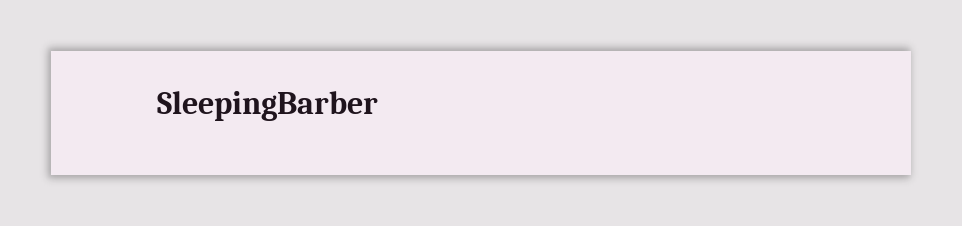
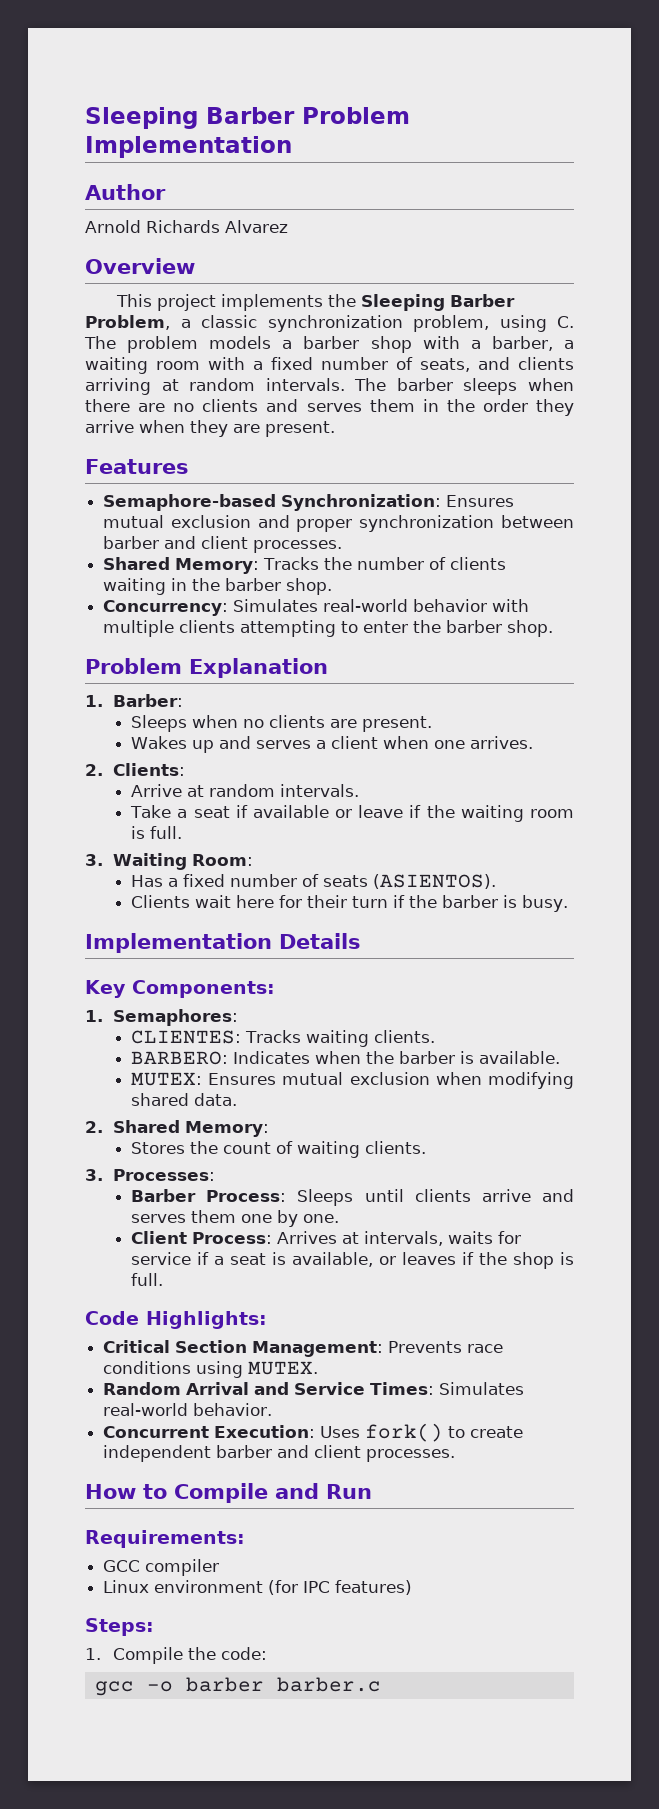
[157,91,378,121] SleepingBarber -> [85,107,410,129] [85,136,292,158] [85,184,166,200] [85,220,288,233] [85,258,195,274] [116,294,516,311] [85,315,574,332] [84,336,574,353] [85,357,574,374] [85,378,574,395] [85,399,575,416] [85,420,335,437] [85,459,189,474] [103,494,515,511] [103,515,574,532] [103,536,343,553] [103,557,507,574] [103,578,333,595] [103,599,530,616] [103,620,554,637] [85,658,328,678] [85,694,183,707] [131,715,433,732] [131,736,534,753] [85,763,185,776] [131,784,360,797] [130,805,574,822] [131,826,183,839] [85,853,253,870] [131,874,497,889] [131,895,569,912] [85,933,361,953] [85,980,275,998] [85,1009,238,1026] [131,1030,436,1047] [131,1051,561,1065] [131,1072,574,1089] [131,1093,238,1106] [85,1120,269,1137] [131,1141,427,1158] [85,1169,215,1181] [131,1189,574,1206] [131,1210,340,1227] [131,1231,522,1246] [131,1252,575,1269] [131,1273,164,1286] [85,1311,267,1329] [103,1340,504,1357] [103,1361,319,1378] [103,1382,525,1395] [103,1403,273,1416] [103,1423,524,1442] [103,1445,456,1462] [85,1483,372,1503] [85,1530,245,1548] [103,1559,220,1576] [103,1580,413,1595] [85,1618,154,1636] [85,1647,267,1664] [94,1677,381,1696] Sleeping Barber Problem Implementation // Author // Arnold Richards Alvarez // Overview // This project implements the Sleeping Barber Problem, a classic synchronization problem, using C. The problem models a barber shop with a barber, a waiting room with a fixed number of seats, and clients arriving at random intervals. The barber sleeps when there are no clients and serves them in the order they arrive when they are present. // Features // Semaphore-based Synchronization: Ensures mutual exclusion and proper synchronization between barber and client processes. // Shared Memory: Tracks the number of clients waiting in the barber shop. // Concurrency: Simulates real-world behavior with multiple clients attempting to enter the barber shop. // Problem Explanation // 1. Barber: // Sleeps when no clients are present. // Wakes up and serves a client when one arrives. // 2. Clients: // Arrive at random intervals. // Take a seat if available or leave if the waiting room is full. // 3. Waiting Room: // Has a fixed number of seats (ASIENTOS). // Clients wait here for their turn if the barber is busy. // Implementation Details // Key Components: // 1. Semaphores: // CLIENTES: Tracks waiting clients. // BARBERO: Indicates when the barber is available. // MUTEX: Ensures mutual exclusion when modifying shared data. // 2. Shared Memory: // Stores the count of waiting clients. // 3. Processes: // Barber Process: Sleeps until clients arrive and serves them one by one. // Client Process: Arrives at intervals, waits for service if a seat is available, or leaves if the shop is full. // Code Highlights: // Critical Section Management: Prevents race conditions using MUTEX. // Random Arrival and Service Times: Simulates real-world behavior. // Concurrent Execution: Uses fork() to create independent barber and client processes. // How to Compile and Run // Requirements: // GCC compiler // Linux environment (for IPC features) // Steps: // 1. Compile the code: // gcc -o barber barber.c

